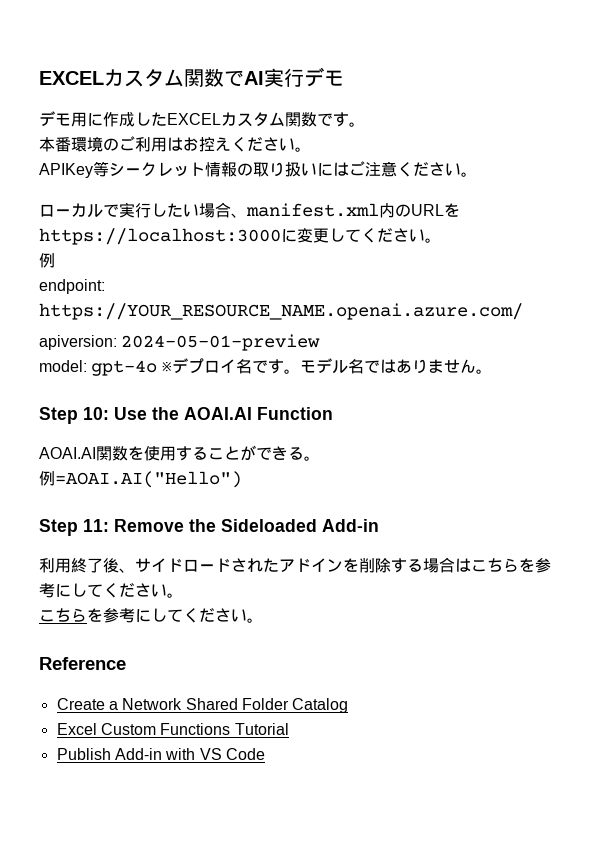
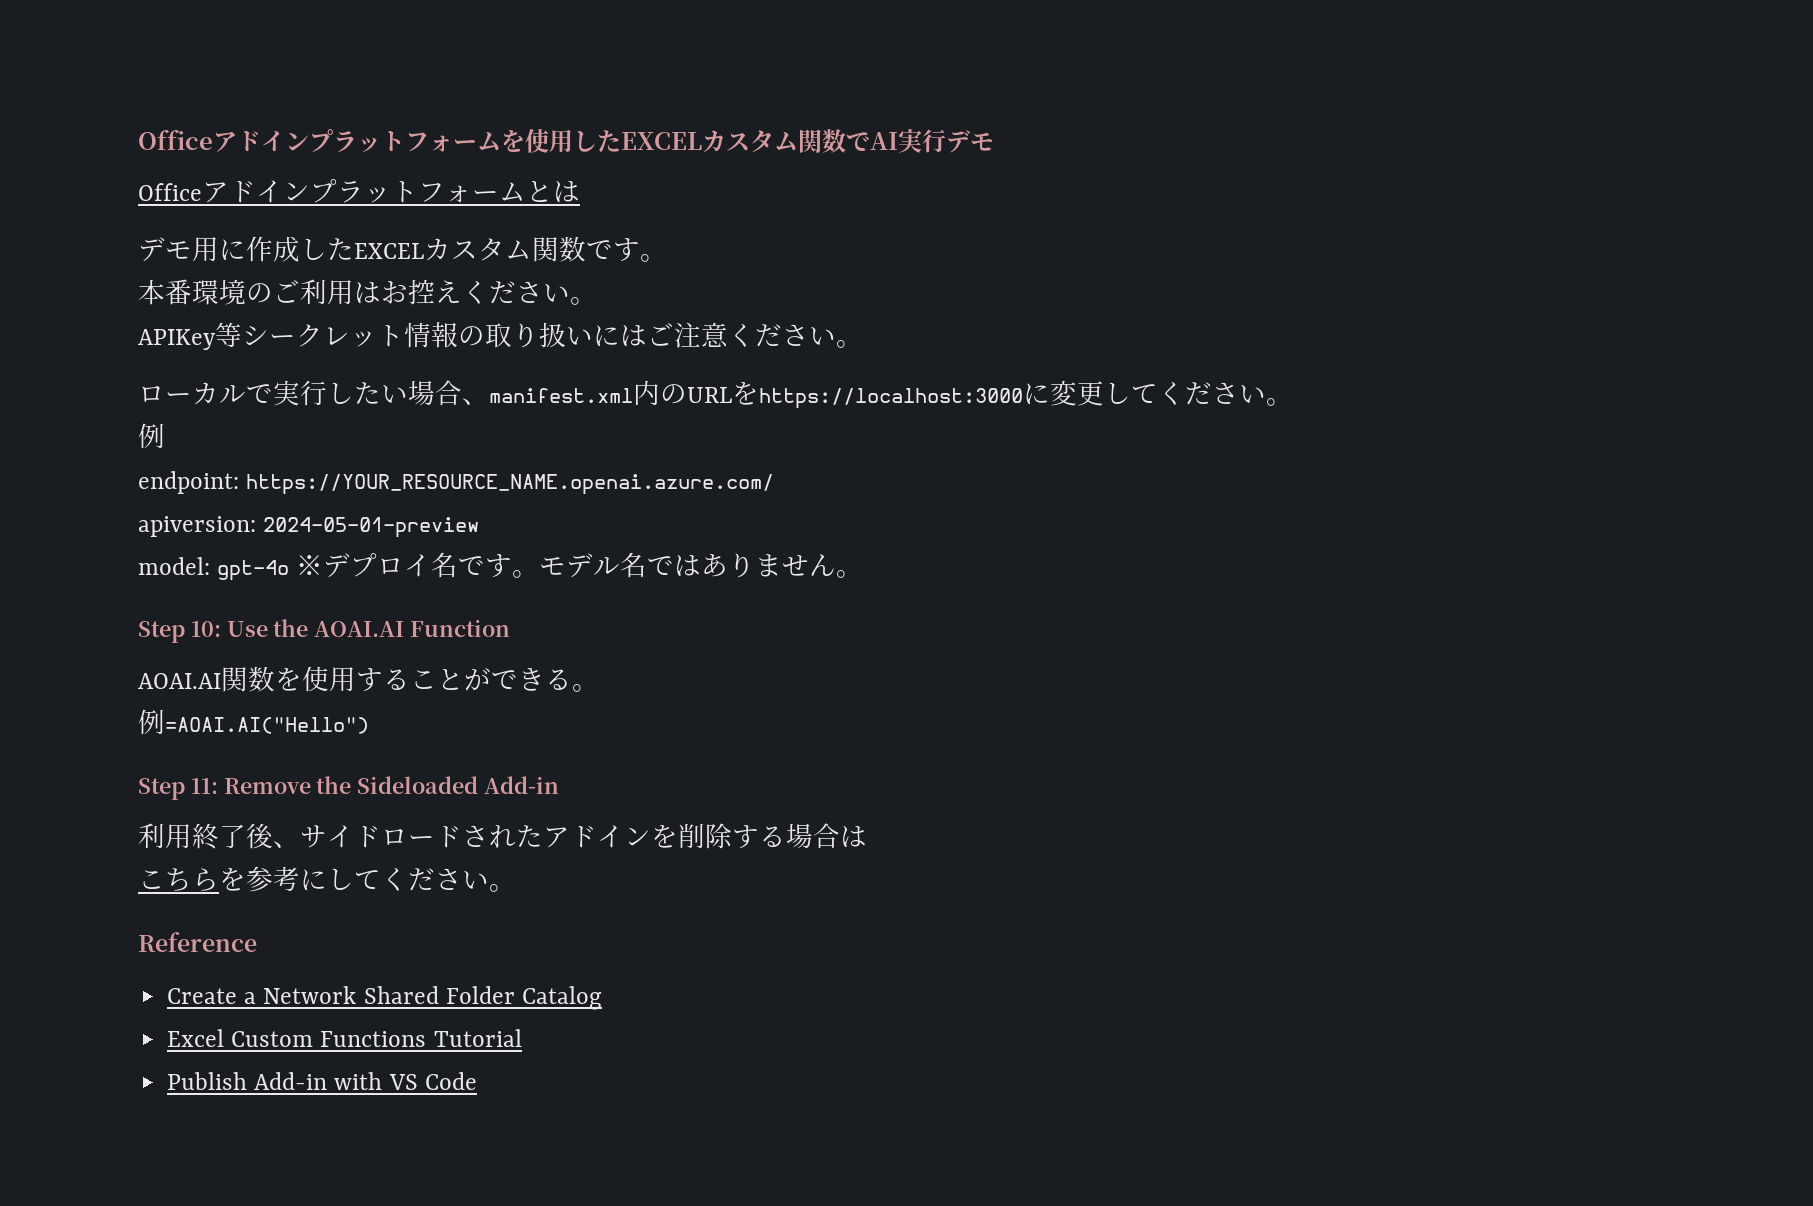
(39, 78) none -> [138,128,621,153] Officeアドインプラットフォームを使用した
(344, 78) none -> [138,179,580,203] // Officeアドインプラットフォームとは
[471,558,551,573] [39,583,183,598] こちらを参考にしてください。 -> (867, 836) none

